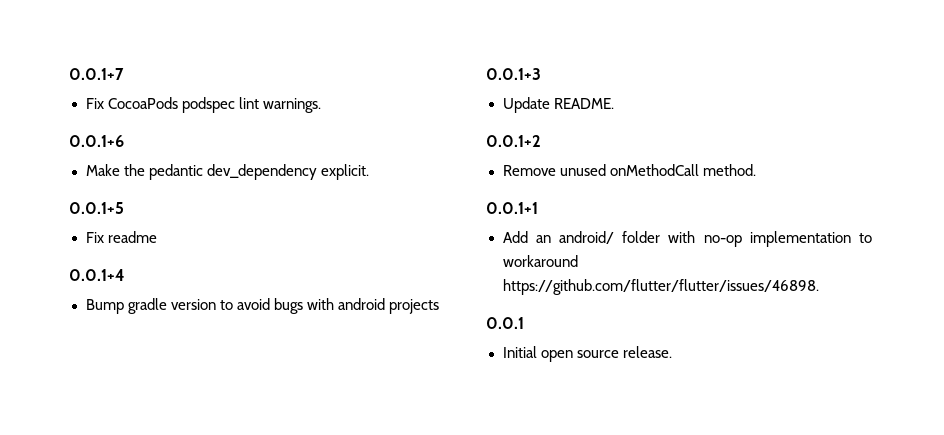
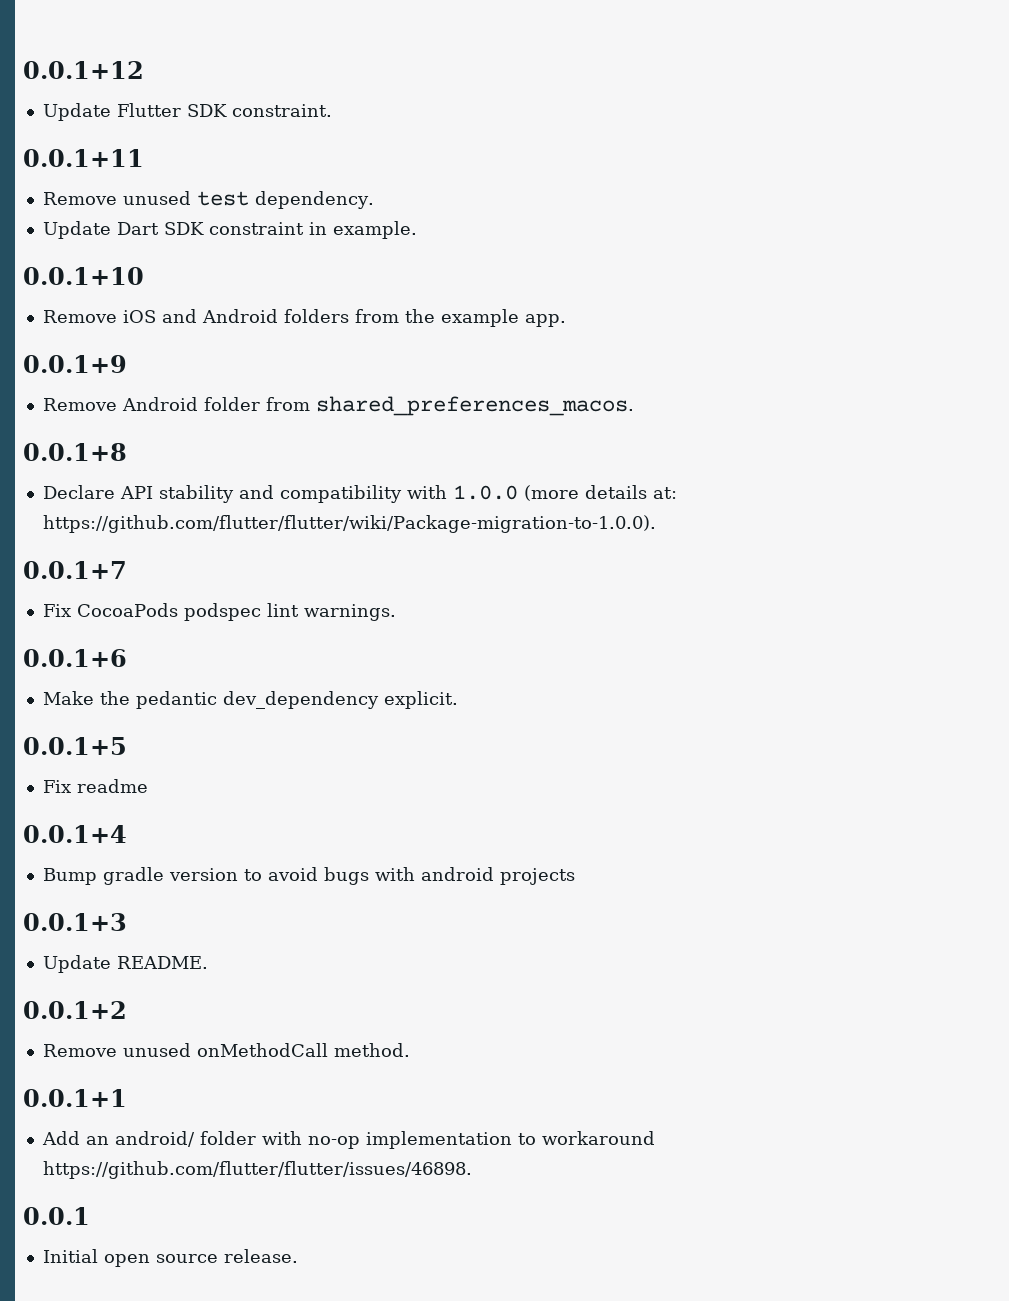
(69, 74) none -> [23,61,144,79] [42,103,332,121] [23,149,144,167] [42,191,374,209] [42,221,417,239] [23,267,144,285] [42,309,566,327] [23,355,127,373] [42,396,634,416] [23,443,127,461] [42,485,677,503] [42,515,656,533] 0.0.1+12 // Update Flutter SDK constraint. // 0.0.1+11 // Remove unused test dependency. // Update Dart SDK constraint in example. // 0.0.1+10 // Remove iOS and Android folders from the example app. // 0.0.1+9 // Remove Android folder from shared_preferences_macos. // 0.0.1+8 // Declare API stability and compatibility with 1.0.0 (more details at: https://github.com/flutter/flutter/wiki/Package-migration-to-1.0.0). //

